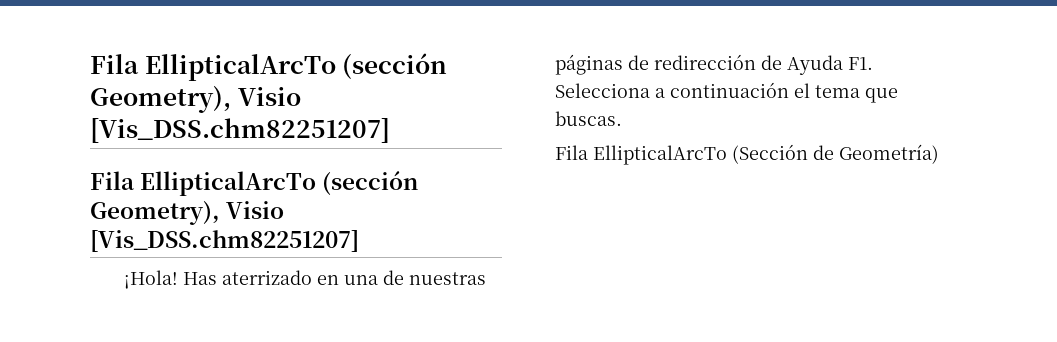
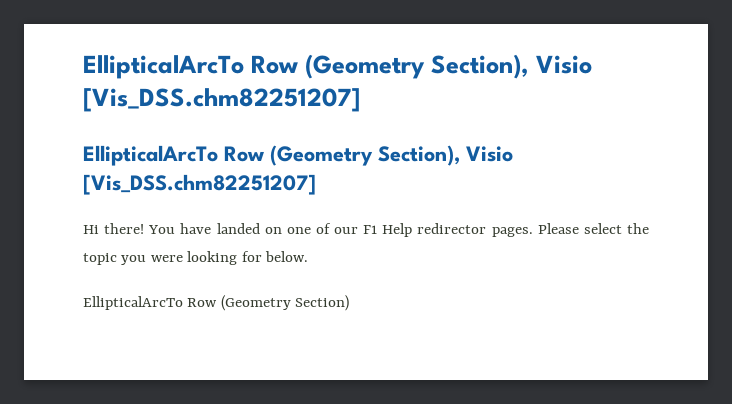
[90,53,448,81] [90,85,301,113] [90,118,390,143] [90,171,419,196] [90,200,285,225] [90,230,359,252] [123,270,486,289] [555,54,873,75] [555,82,898,103] [555,111,622,126] [555,144,939,165] Fila EllipticalArcTo (sección Geometry), Visio [Vis_DSS.chm82251207] // Fila EllipticalArcTo (sección Geometry), Visio [Vis_DSS.chm82251207] // ¡Hola! Has aterrizado en una de nuestras páginas de redirección de Ayuda F1. Selecciona a continuación el tema que buscas. // Fila EllipticalArcTo (Sección de Geometría) -> [83,54,593,79] [83,88,360,112] [83,145,513,166] [83,174,316,195] [83,223,649,237] [83,251,309,265] [83,295,350,311] EllipticalArcTo Row (Geometry Section), Visio [Vis_DSS.chm82251207] // EllipticalArcTo Row (Geometry Section), Visio [Vis_DSS.chm82251207] // Hi there! You have landed on one of our F1 Help redirector pages. Please select the topic you were looking for below. // EllipticalArcTo Row (Geometry Section)

